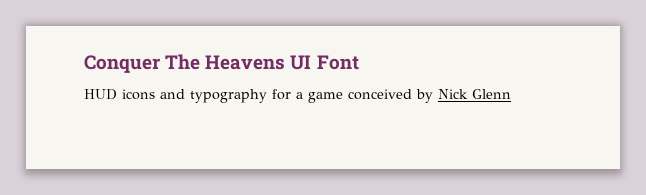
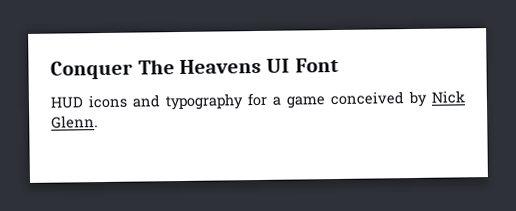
[472,89,511,99] Glenn -> [51,115,98,129] Glenn.

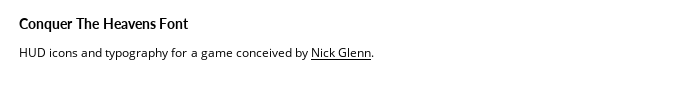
[266,58,291,73] UI -> (156, 23) none

